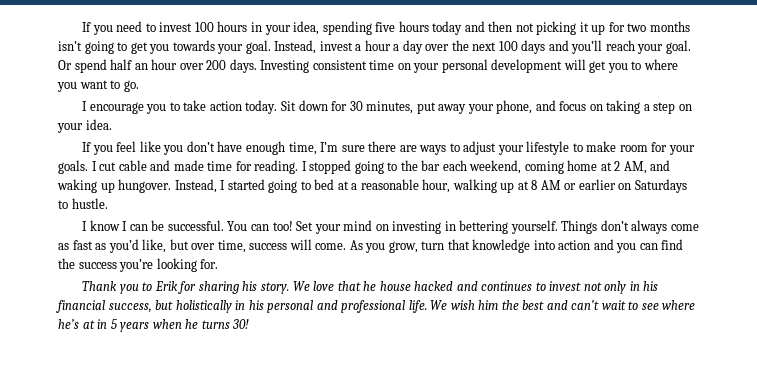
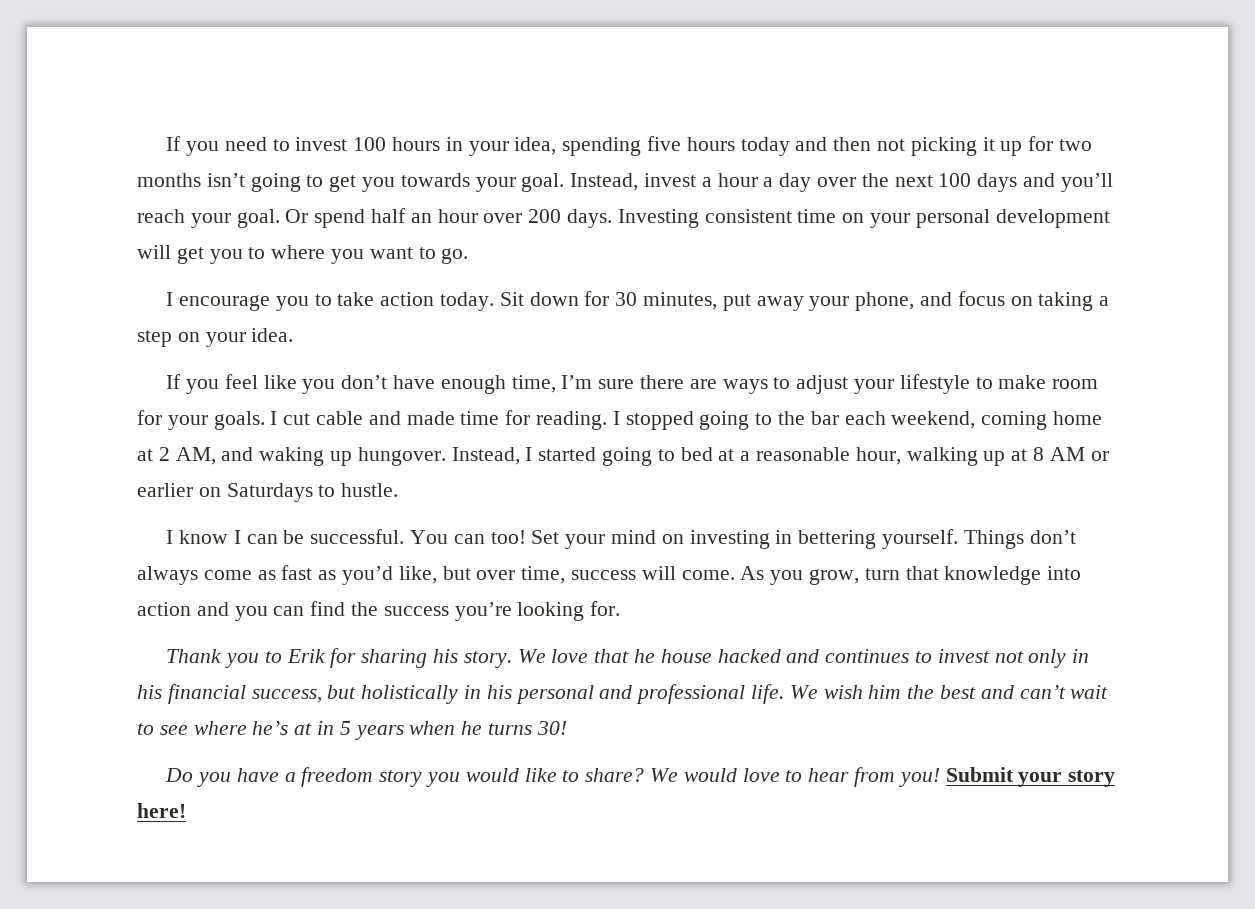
(250, 324) none -> [165,767,1116,787] [137,803,186,818] // Do you have a freedom story you would like to share? We would love to hear from you! Submit your story here!

